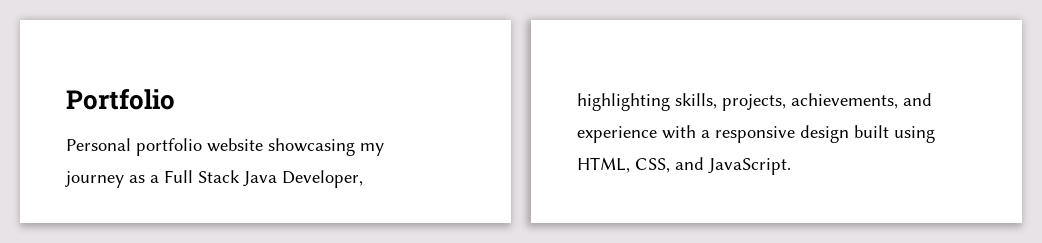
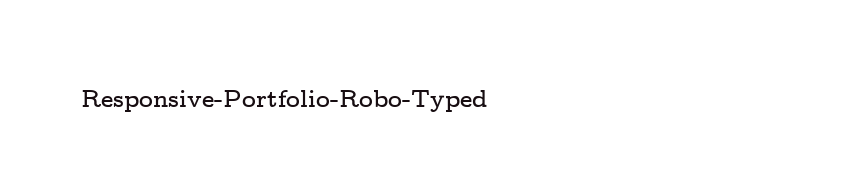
[66,88,175,110] [66,138,384,156] [65,170,363,188] [577,93,932,111] [577,125,935,143] [577,157,791,175] Portfolio // Personal portfolio website showcasing my journey as a Full Stack Java Developer, highlighting skills, projects, achievements, and experience with a responsive design built using HTML, CSS, and JavaScript. -> [81,90,487,112] Responsive-Portfolio-Robo-Typed

